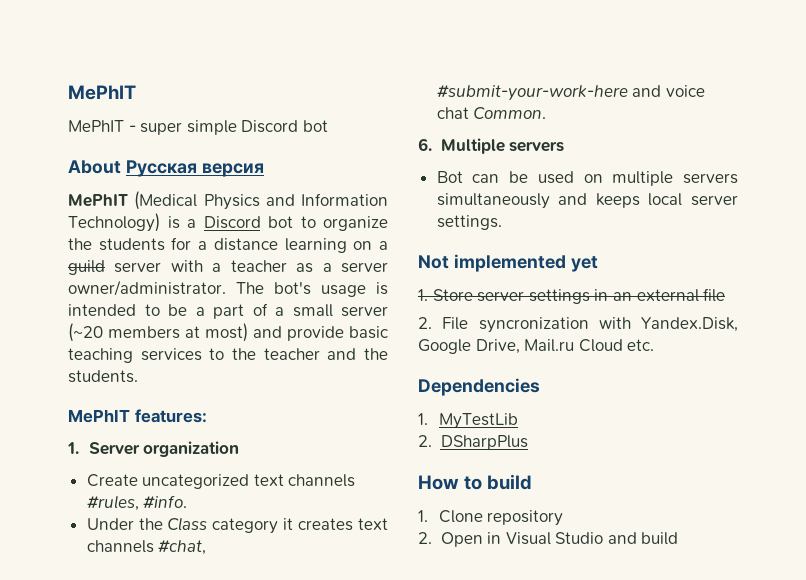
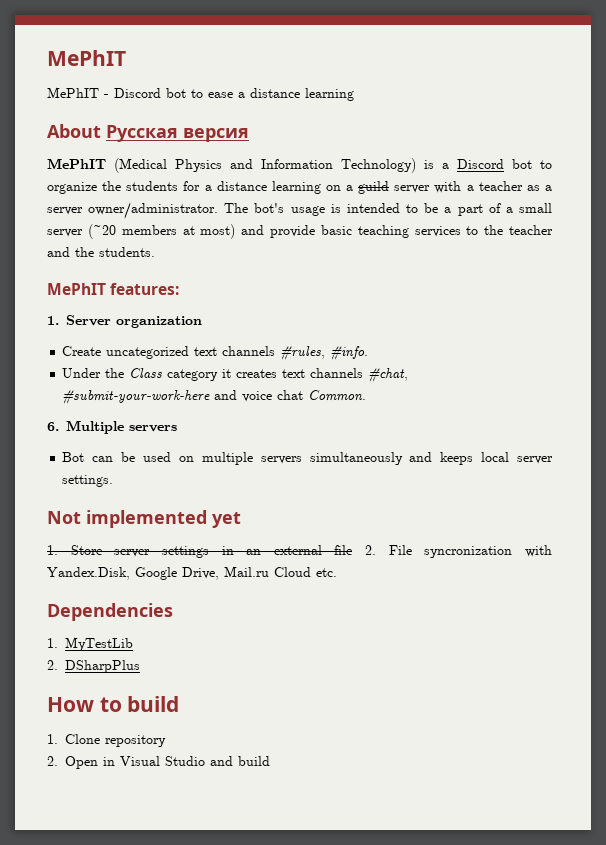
[140,120,328,135] super simple Discord bot -> [114,88,354,101] Discord bot to ease a distance learning
(726, 295) // -> (353, 550) none

